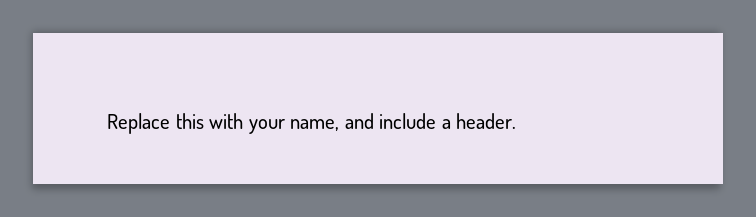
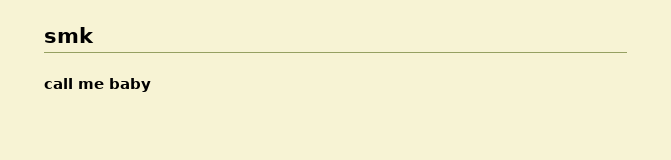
[107,113,517,134] Replace this with your name, and include a header. -> [44,27,94,43] [44,78,151,92] smk // call me baby

